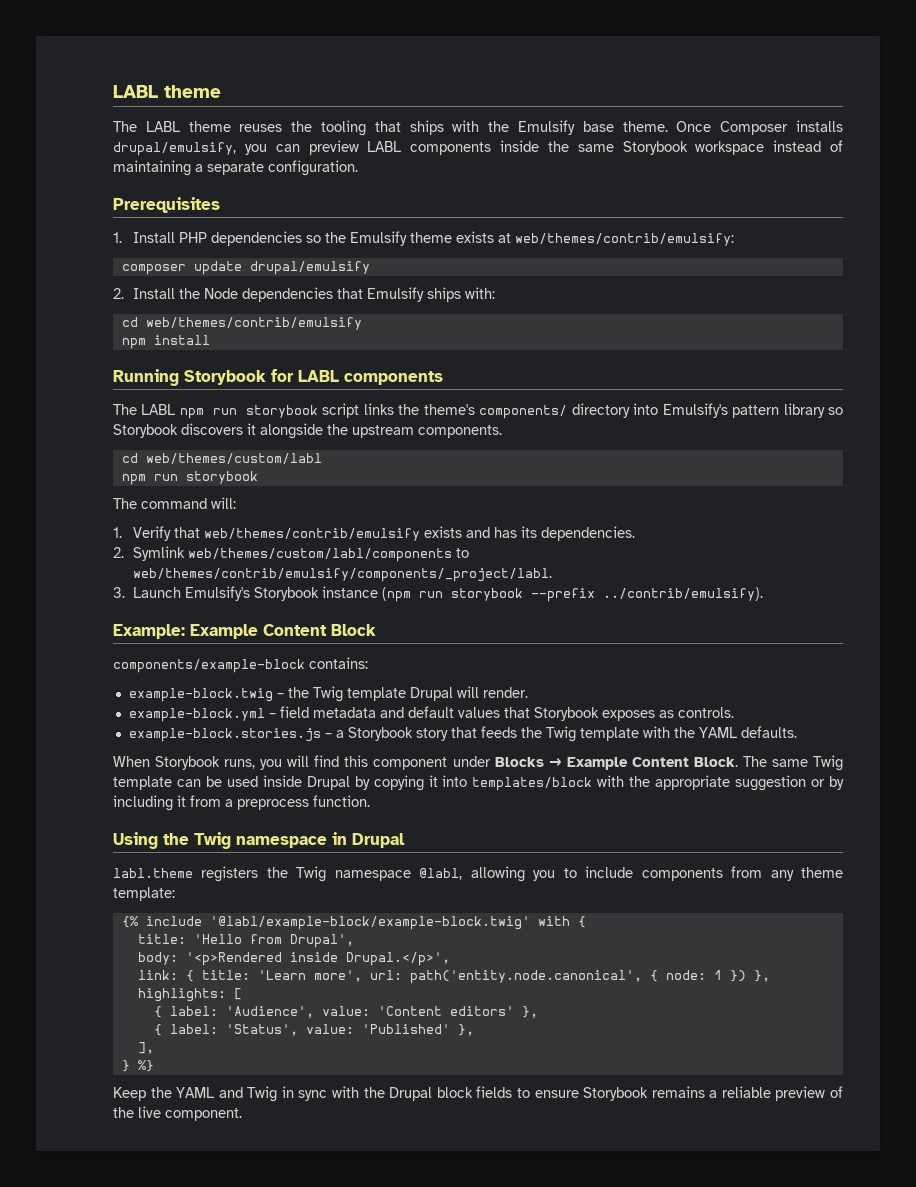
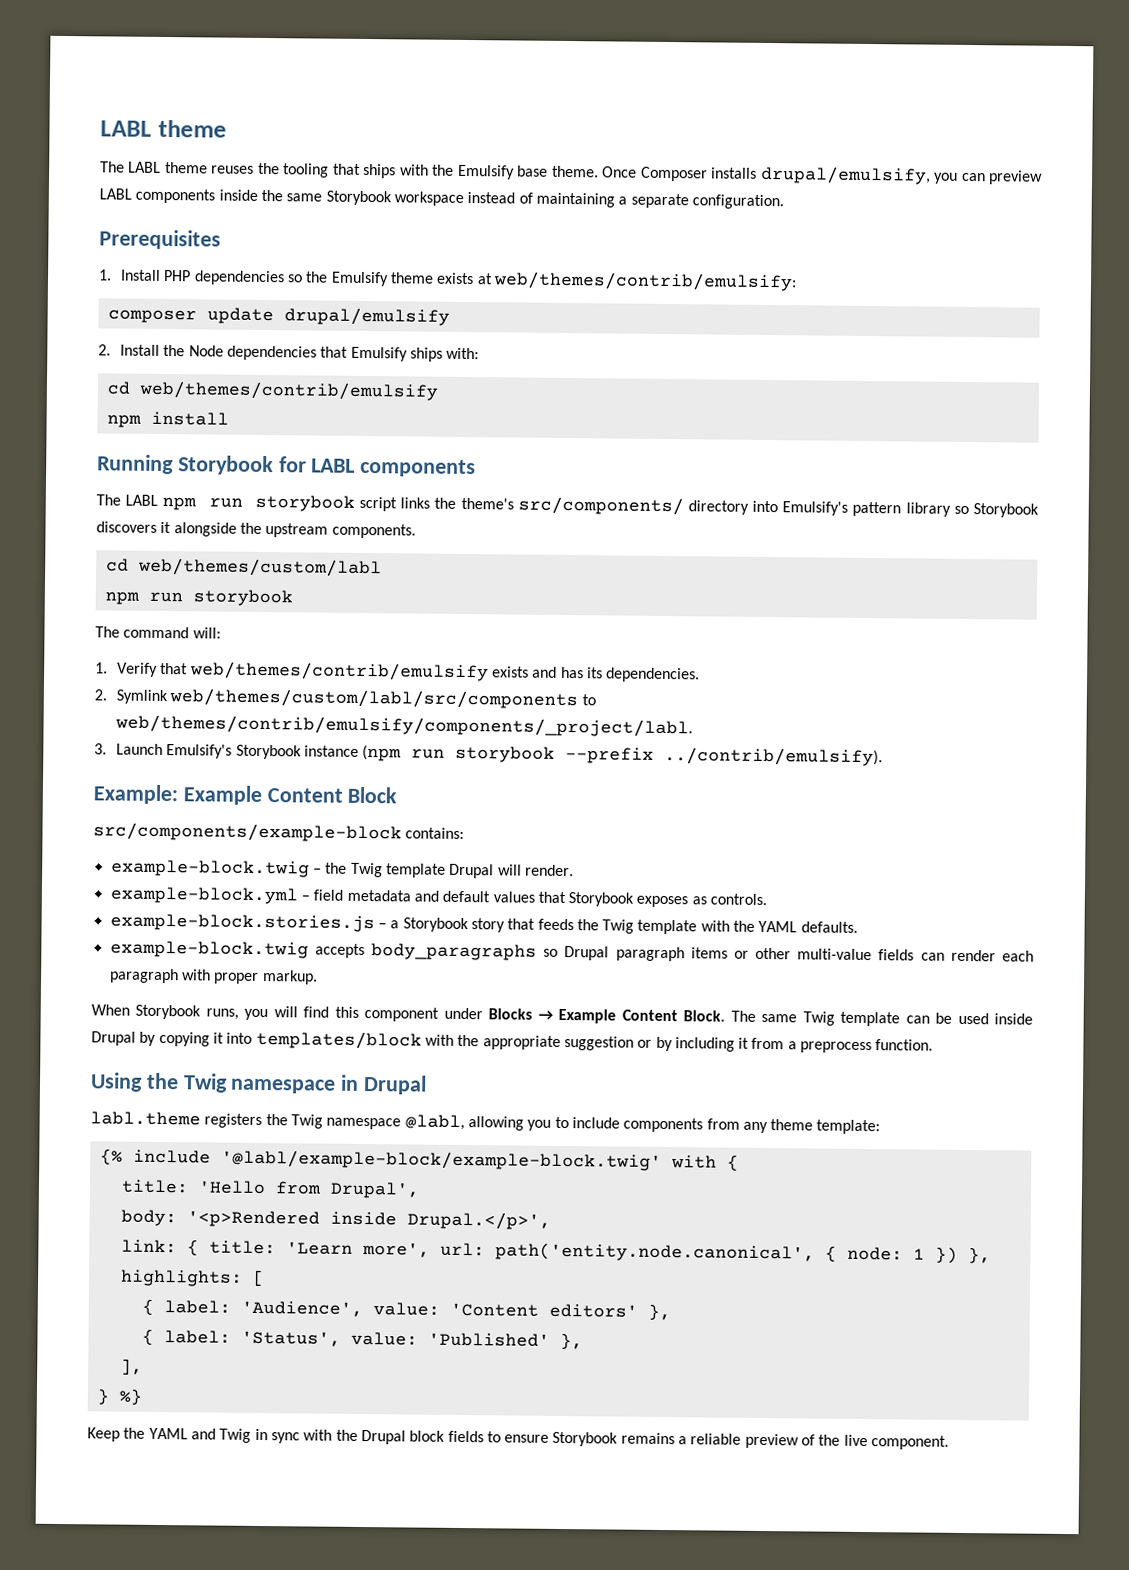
[479,405,568,419] components/ -> [517,496,684,516] src/components/
[187,548,452,562] web/themes/custom/labl/components -> [169,688,579,710] web/themes/custom/labl/src/components
[113,659,305,673] components/example-block -> [93,822,402,843] src/components/example-block
(797, 732) none -> [109,940,1035,962] [109,968,318,985] // example-block.twig accepts body_paragraphs so Drupal paragraph items or other multi-value fields can render each paragraph with proper markup.

